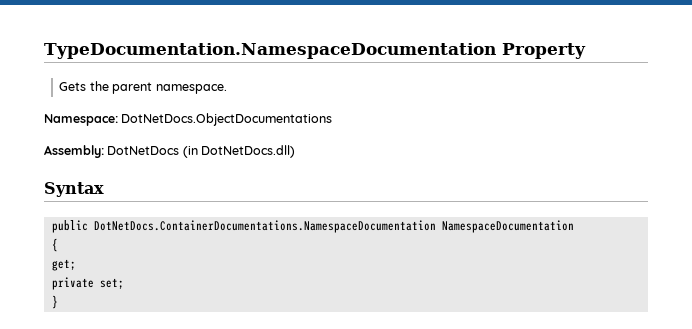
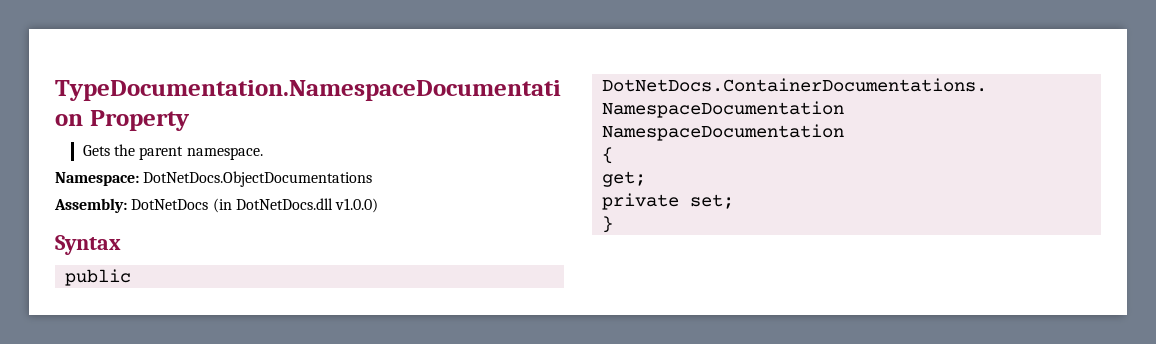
[201,145,296,158] DotNetDocs.dll) -> [235,198,379,213] DotNetDocs.dll v1.0.0)

